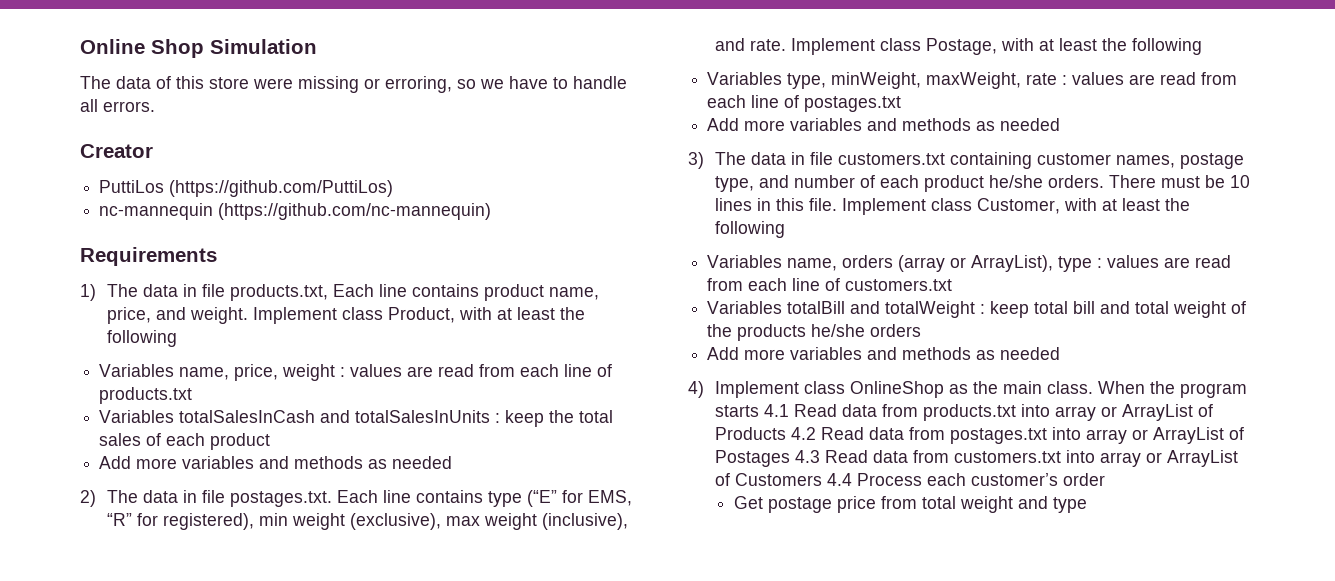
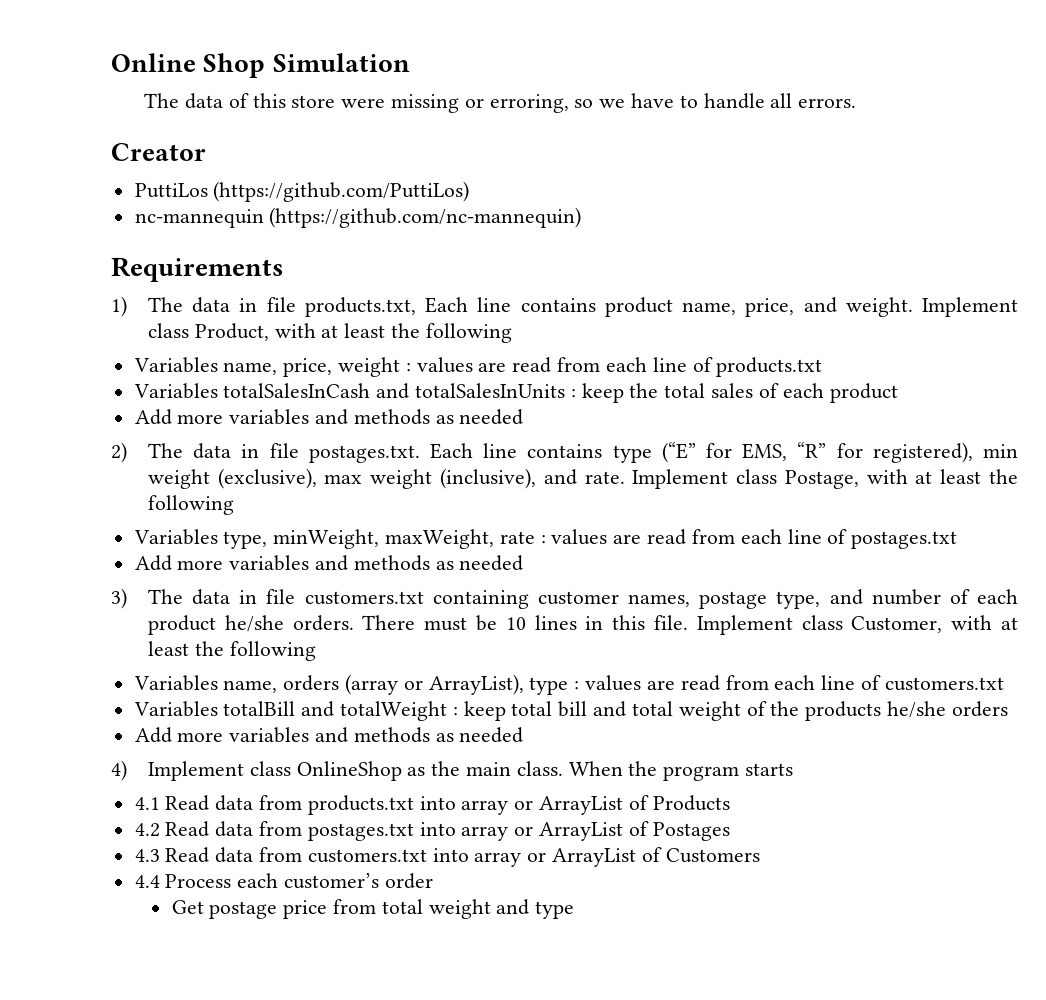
(759, 411) none -> (793, 769) //
(786, 433) none -> (730, 803) //
(790, 458) none -> (730, 831) //
(822, 479) none -> (760, 855) //

